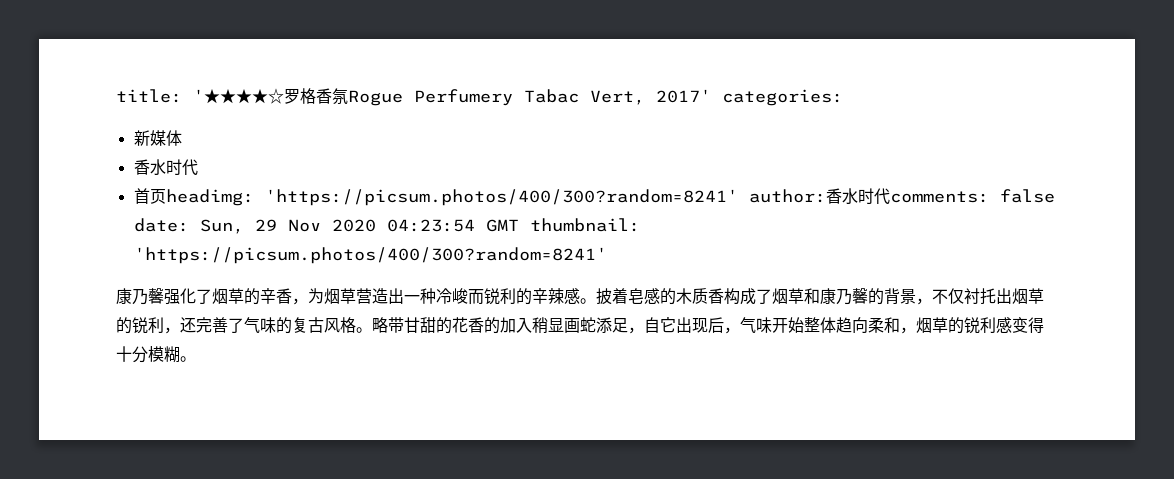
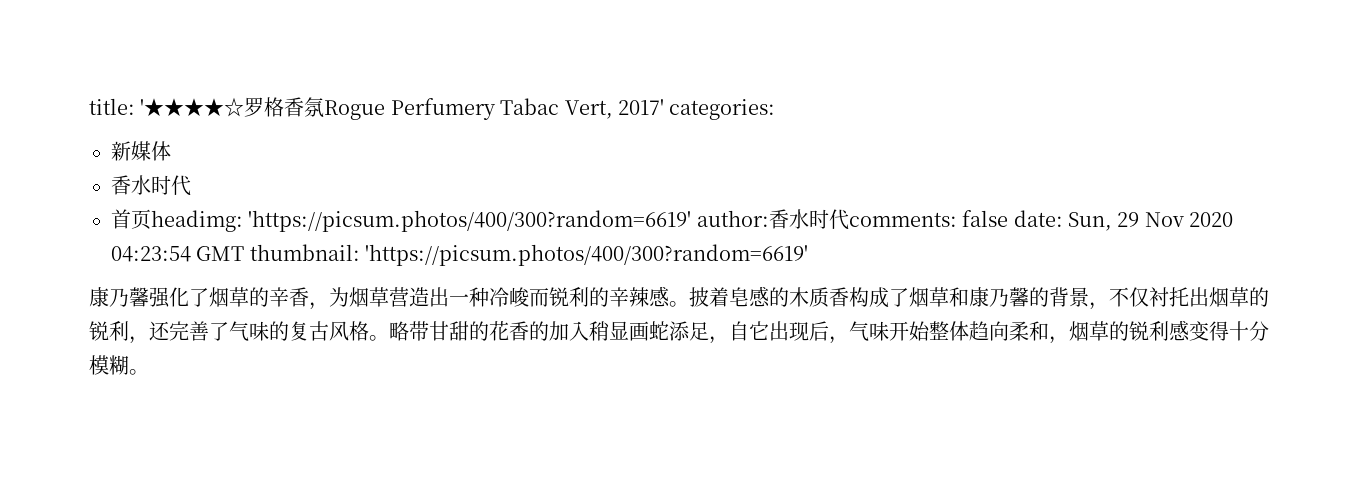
[264,189,738,206] 'https://picsum.photos/400/300?random=8241' -> [248,210,692,232] 'https://picsum.photos/400/300?random=6619'
[133,247,607,264] 'https://picsum.photos/400/300?random=8241' -> [365,244,809,266] 'https://picsum.photos/400/300?random=6619'

